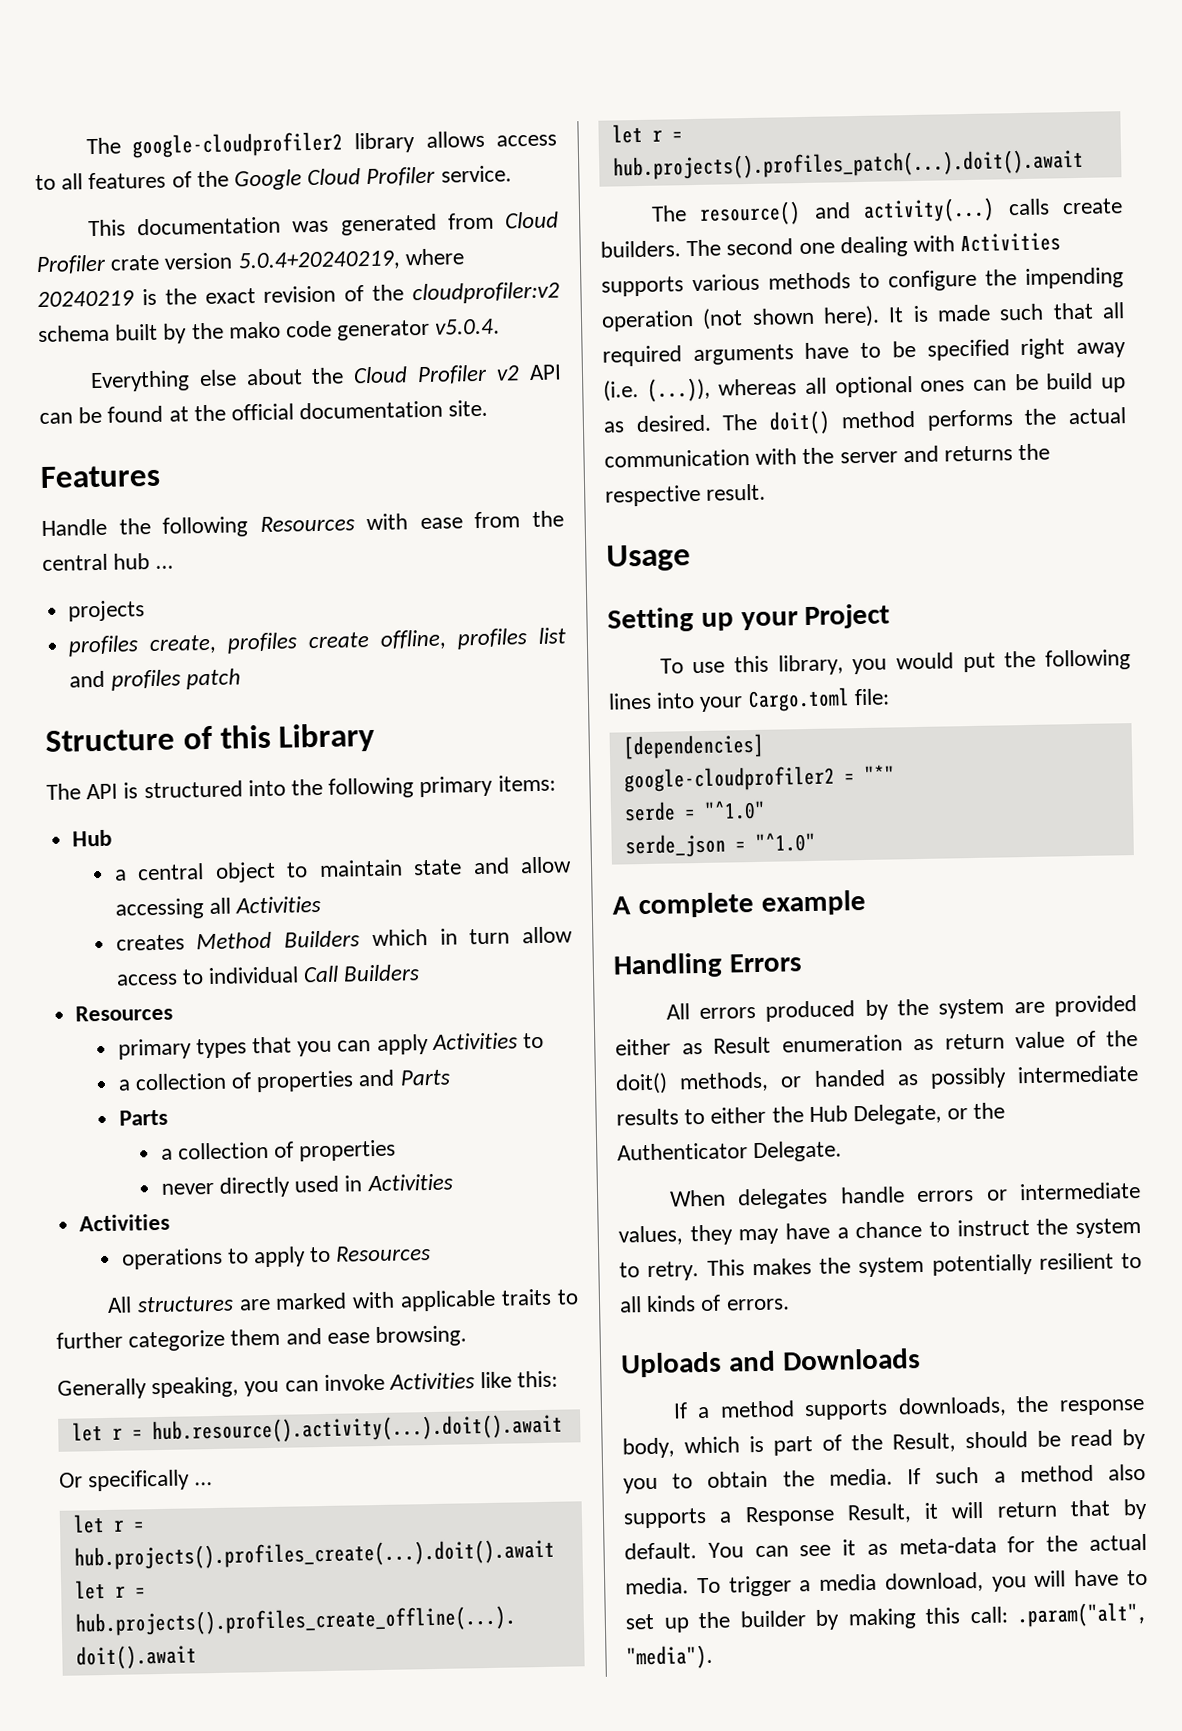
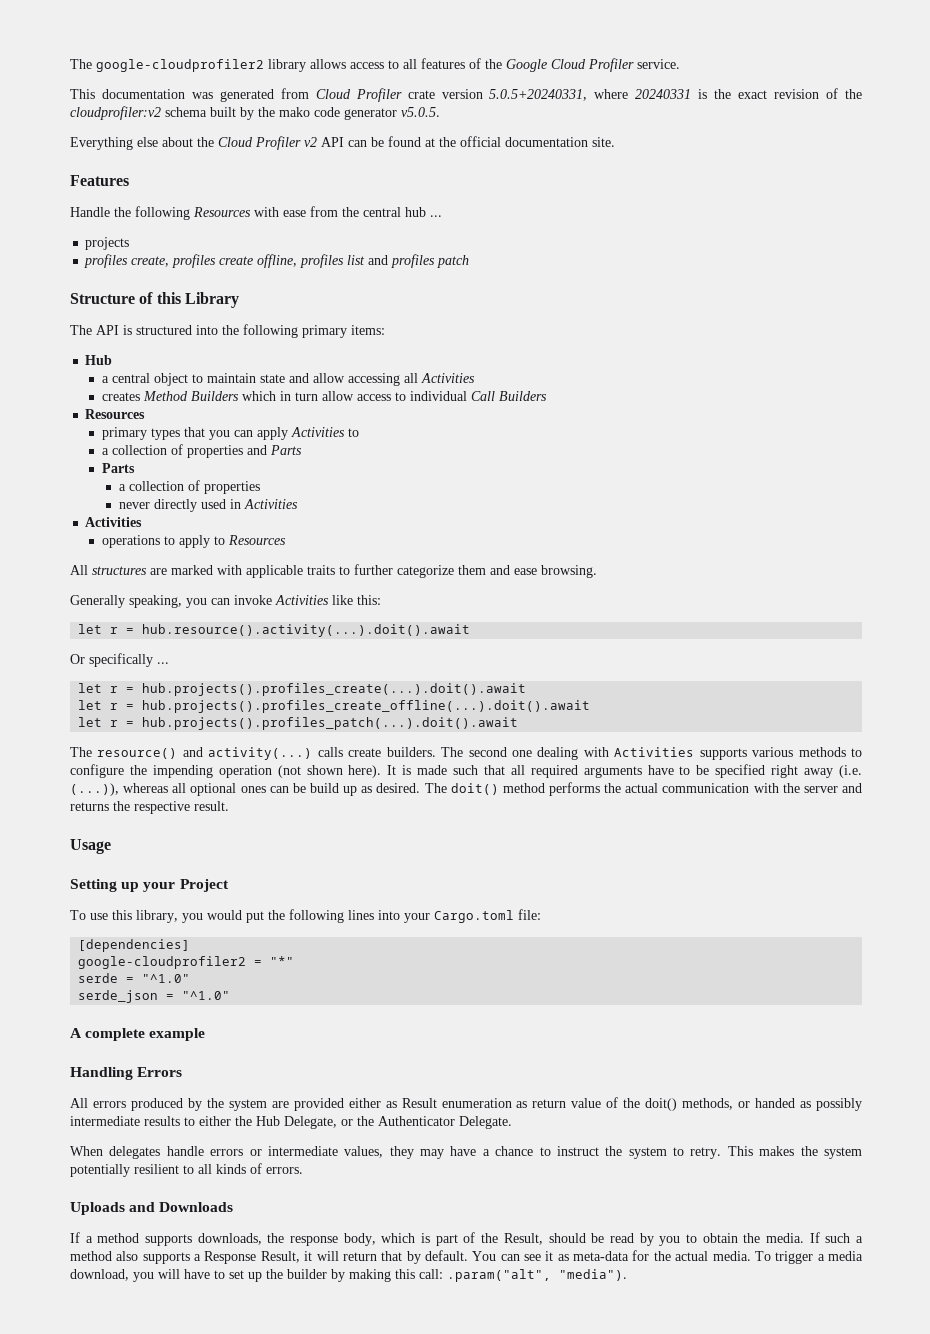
[237,248,464,272] [37,290,134,308] 5.0.4+20240219, where 20240219 -> [489,89,692,101] 5.0.5+20240331, where 20240331
[434,318,501,335] v5.0.4. -> [401,107,440,117] v5.0.5.

